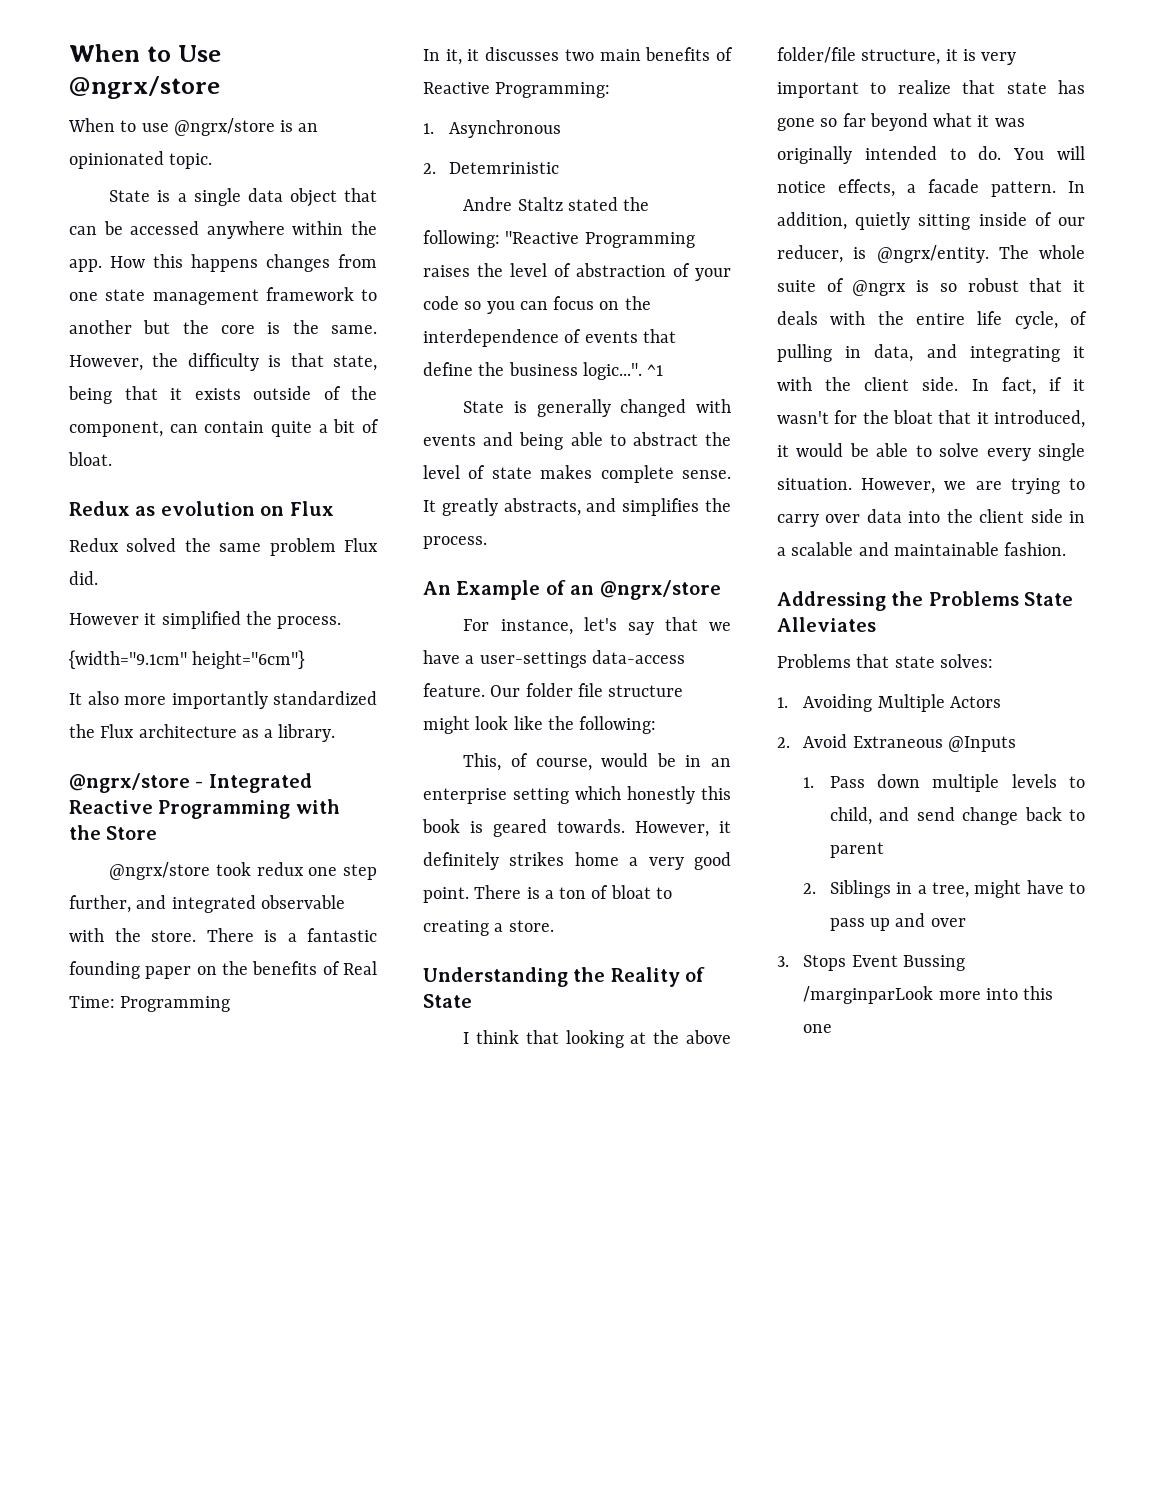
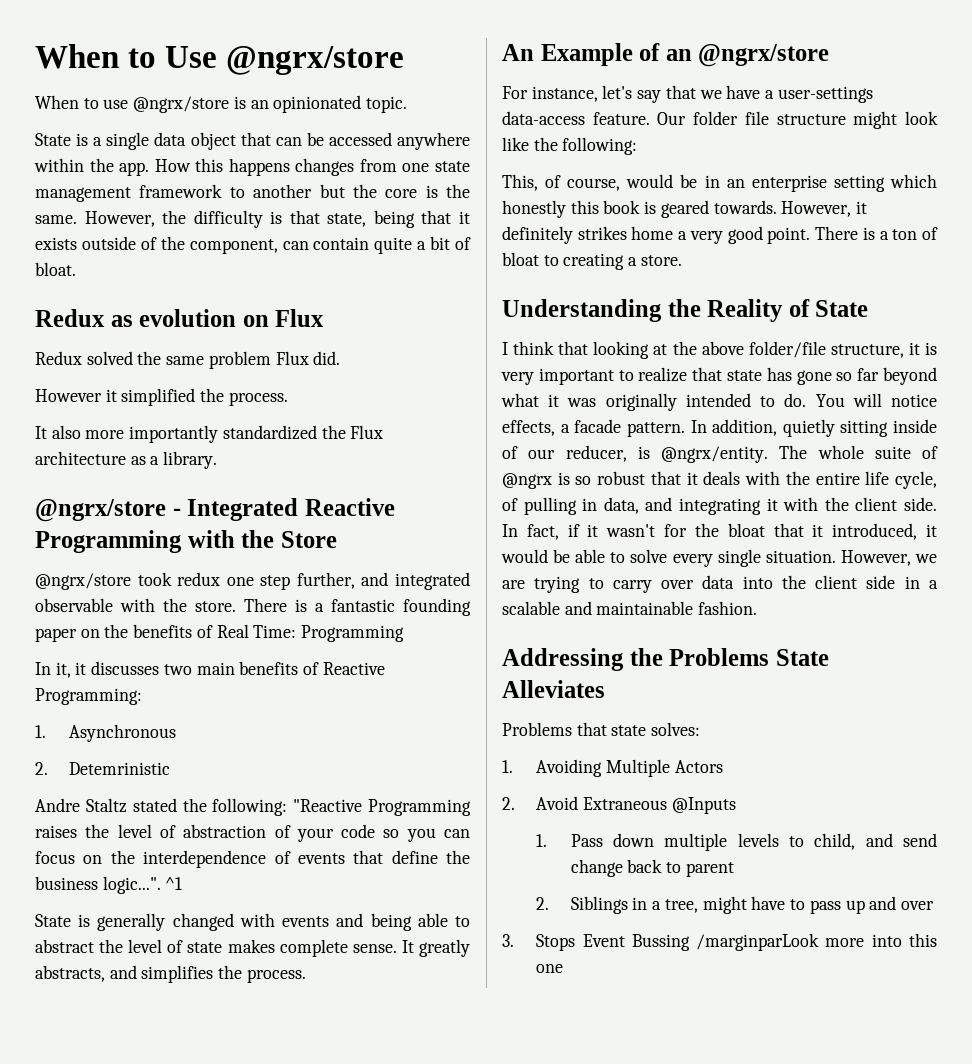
[69,650,306,669] // {width="9.1cm" height="6cm"} -> (288, 399) none

